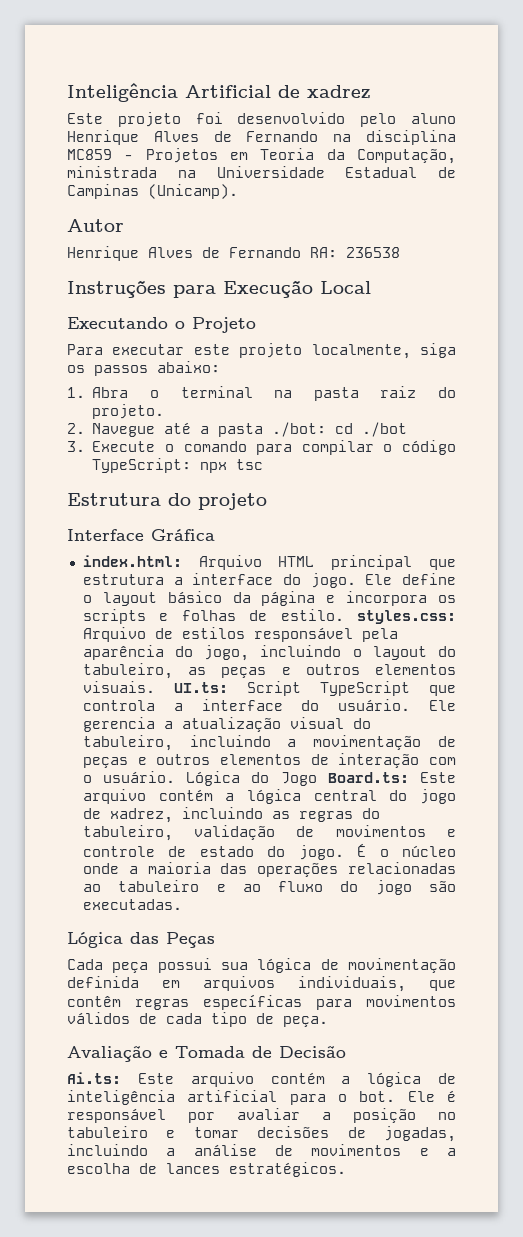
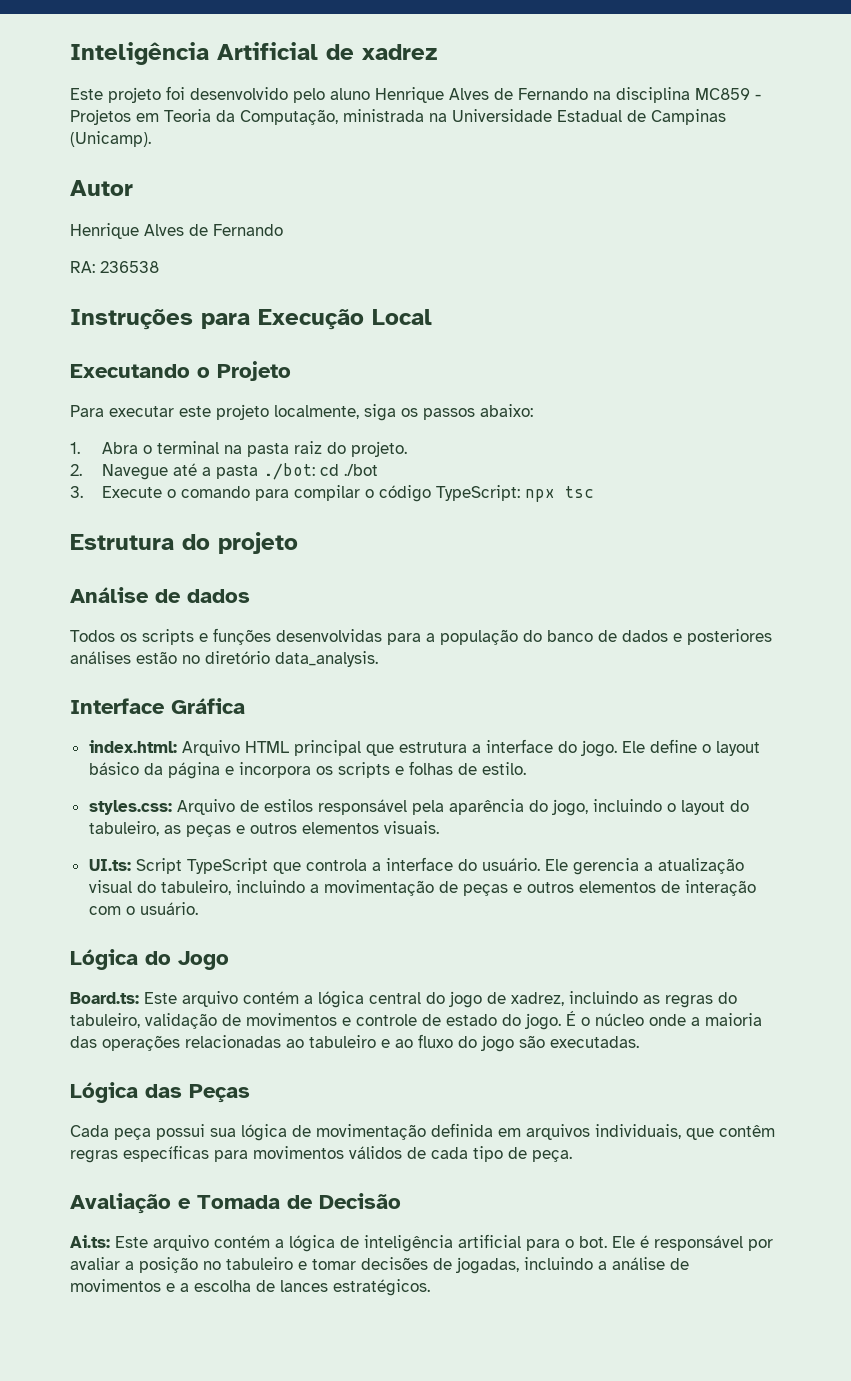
(301, 252) none -> (283, 230) //
(267, 501) none -> [70,587,250,603] [70,628,772,645] [70,651,378,667] // Análise de dados // Todos os scripts e funções desenvolvidas para a população do banco de dados e posteriores análises estão no diretório data_analysis.
(344, 615) none -> (526, 768) //
(155, 687) none -> (439, 827) //
(176, 777) none -> (198, 908) //
(317, 779) none -> (229, 960) //

